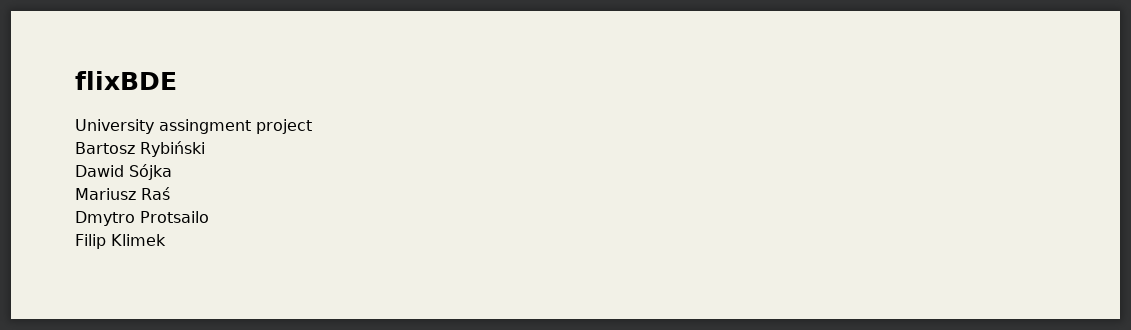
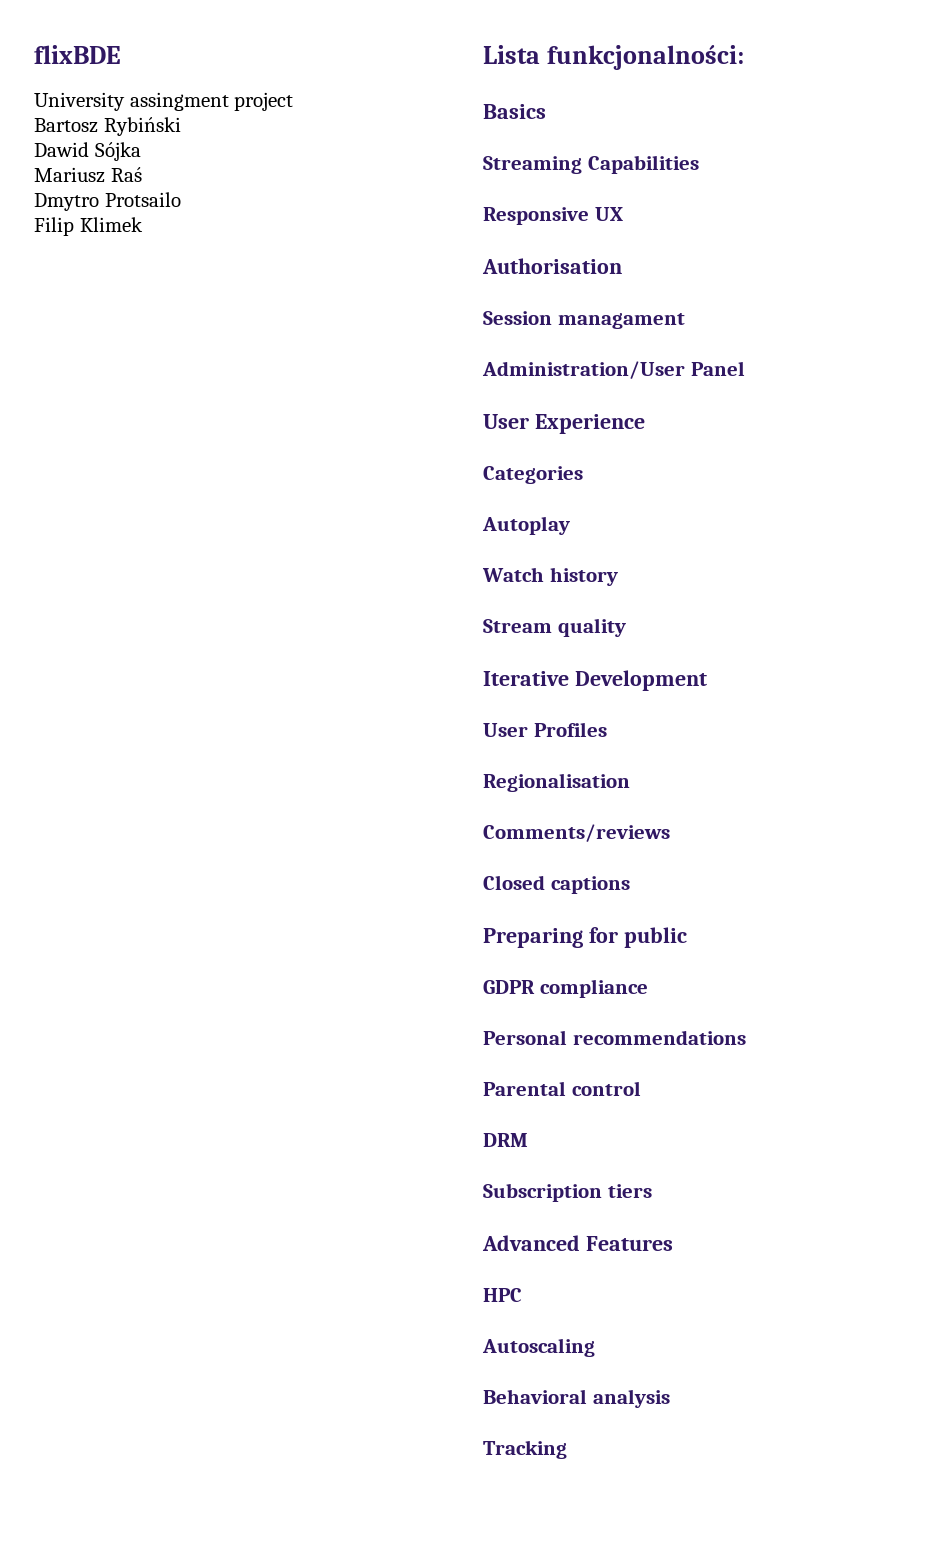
(166, 240) none -> [483,45,745,70] [483,104,546,119] [483,155,699,174] [483,207,623,225] [482,258,622,274] [483,311,685,329] [482,361,745,379] [483,414,645,434] [483,466,583,484] [482,516,570,535] [482,567,618,586] [483,618,626,637] [483,670,707,691] [483,722,607,737] [483,773,630,792] [483,824,670,842] [483,875,630,894] [483,927,687,948] [483,979,648,998] [483,1030,746,1045] [483,1081,641,1096] [483,1133,528,1147] [483,1183,652,1202] [482,1235,673,1251] [483,1288,522,1302] [482,1338,595,1357] [483,1389,670,1408] [483,1440,567,1459] // Lista funkcjonalności: // Basics // Streaming Capabilities // Responsive UX // Authorisation // Session managament // Administration/User Panel // User Experience // Categories // Autoplay // Watch history // Stream quality // Iterative Development // User Profiles // Regionalisation // Comments/reviews // Closed captions // Preparing for public // GDPR compliance // Personal recommendations // Parental control // DRM // Subscription tiers // Advanced Features // HPC // Autoscaling // Behavioral analysis // Tracking

